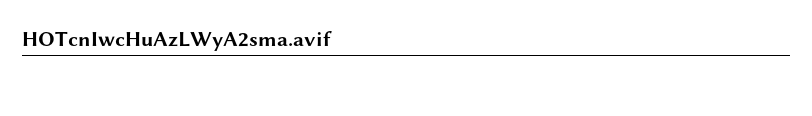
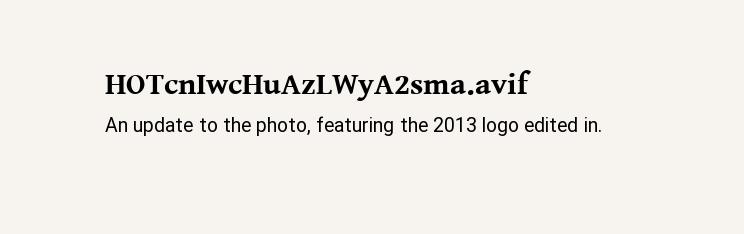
(332, 41) none -> [105,116,602,136] // An update to the photo, featuring the 2013 logo edited in.

